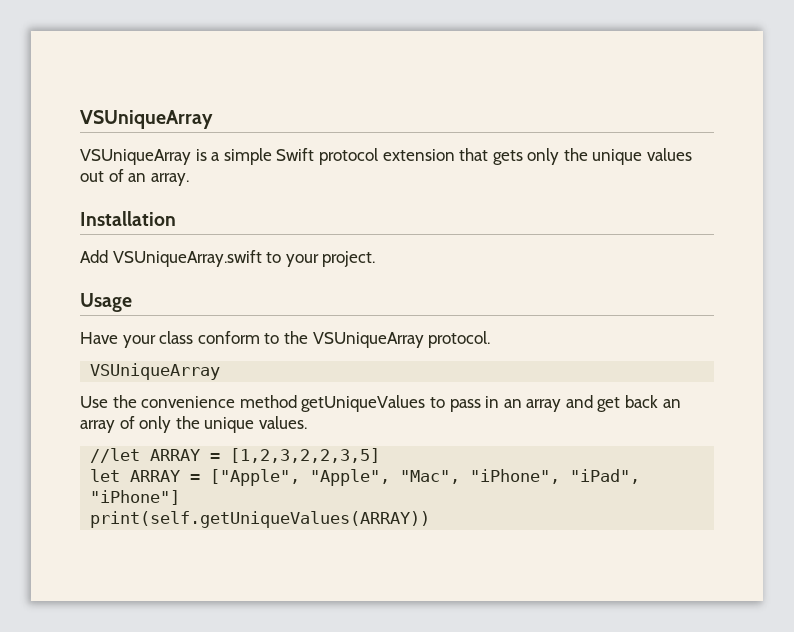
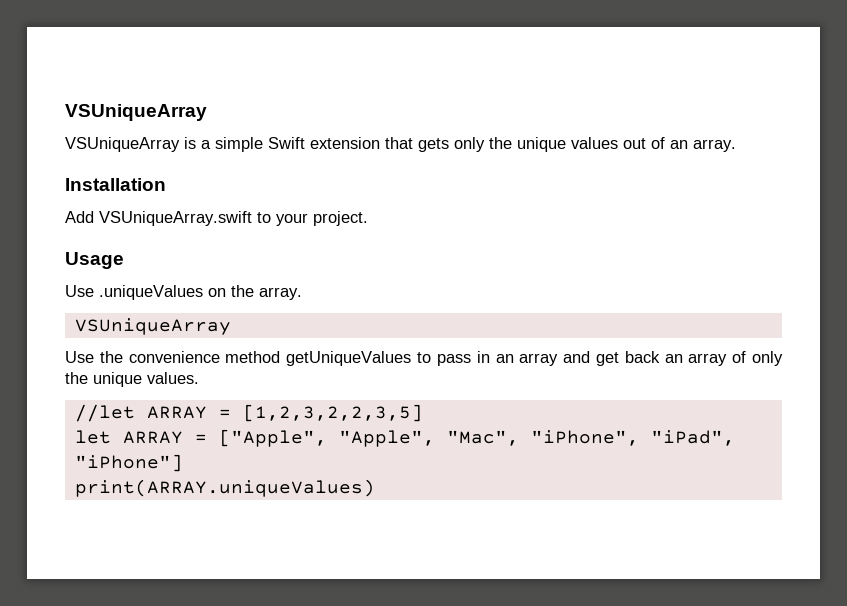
[318,148,378,165] protocol -> (305, 143) none
[80,331,491,348] Have your class conform to the VSUniqueArray protocol. -> [65,285,302,300] Use .uniqueValues on the array.
[90,511,431,528] print(self.getUniqueValues(ARRAY)) -> [74,479,375,497] print(ARRAY.uniqueValues)

